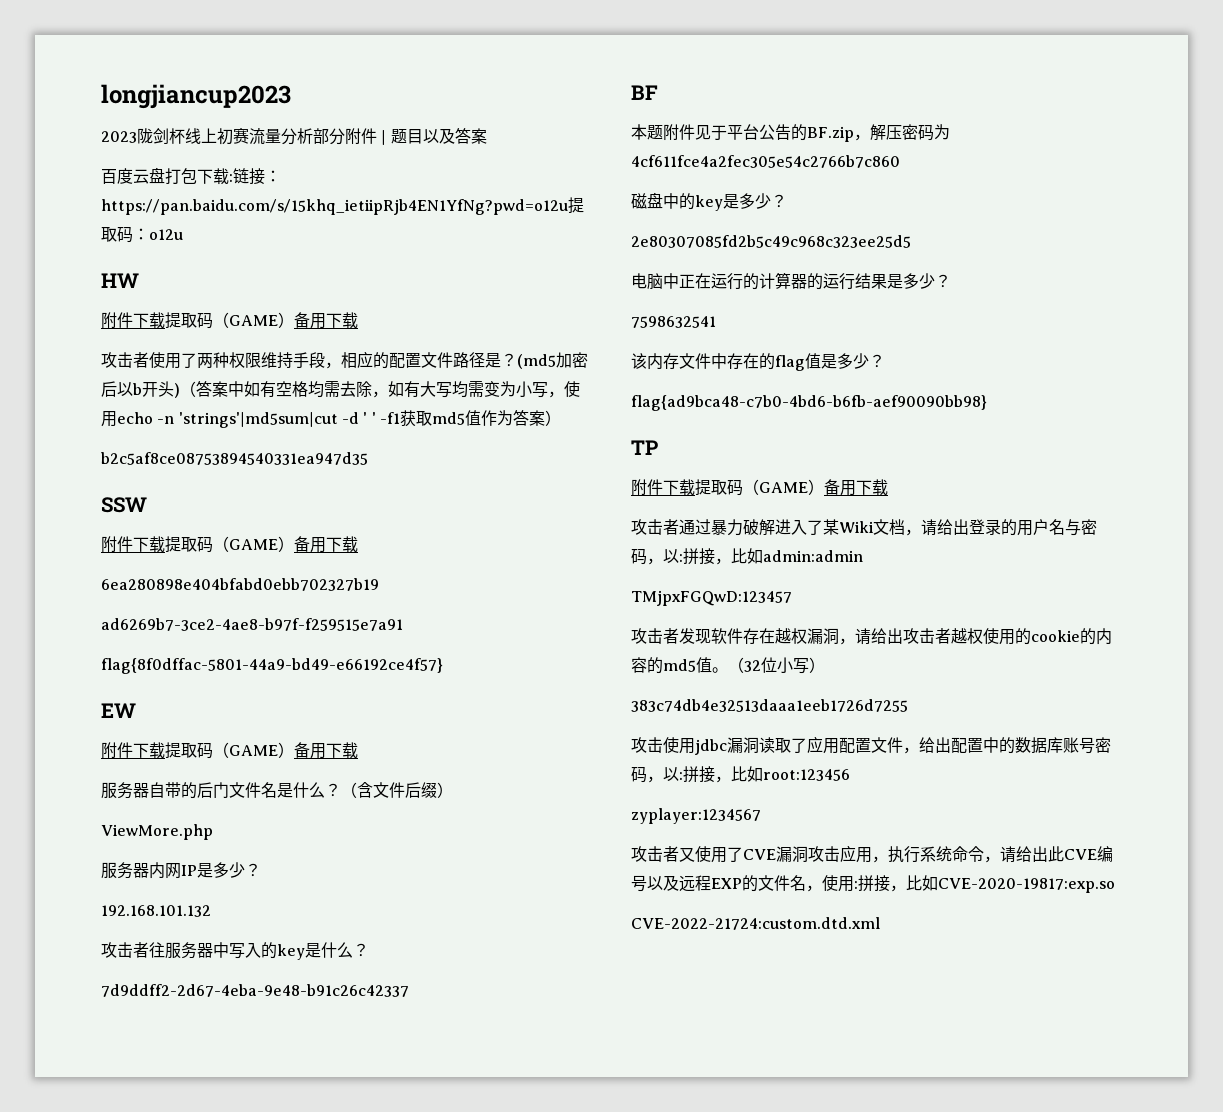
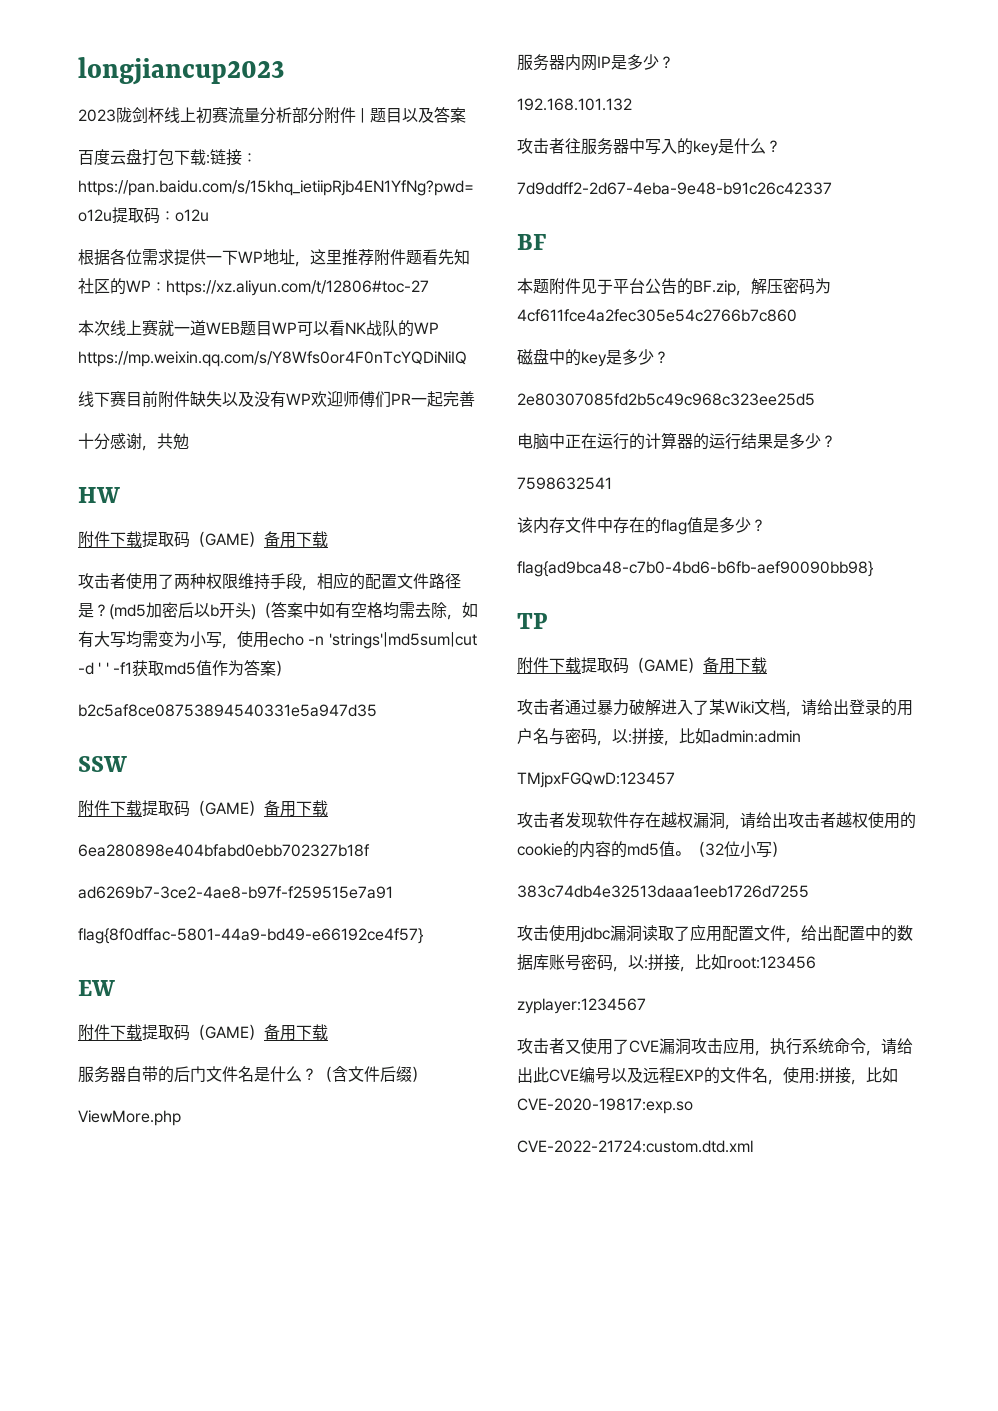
(183, 234) none -> [78,249,470,267] [78,278,429,296] [78,319,439,337] [78,351,467,367] [78,390,475,408] [78,433,189,451] // 根据各位需求提供一下WP地址，这里推荐附件题看先知社区的WP：https://xz.aliyun.com/t/12806#toc-27 // 本次线上赛就一道WEB题目WP可以看NK战队的WP https://mp.weixin.qq.com/s/Y8Wfs0or4F0nTcYQDiNiIQ // 线下赛目前附件缺失以及没有WP欢迎师傅们PR一起完善 // 十分感谢，共勉
[101,452,368,465] b2c5af8ce08753894540331ea947d35 -> [78,704,377,717] b2c5af8ce08753894540331e5a947d35
[101,578,379,591] 6ea280898e404bfabd0ebb702327b19 -> [78,844,370,857] 6ea280898e404bfabd0ebb702327b18f

